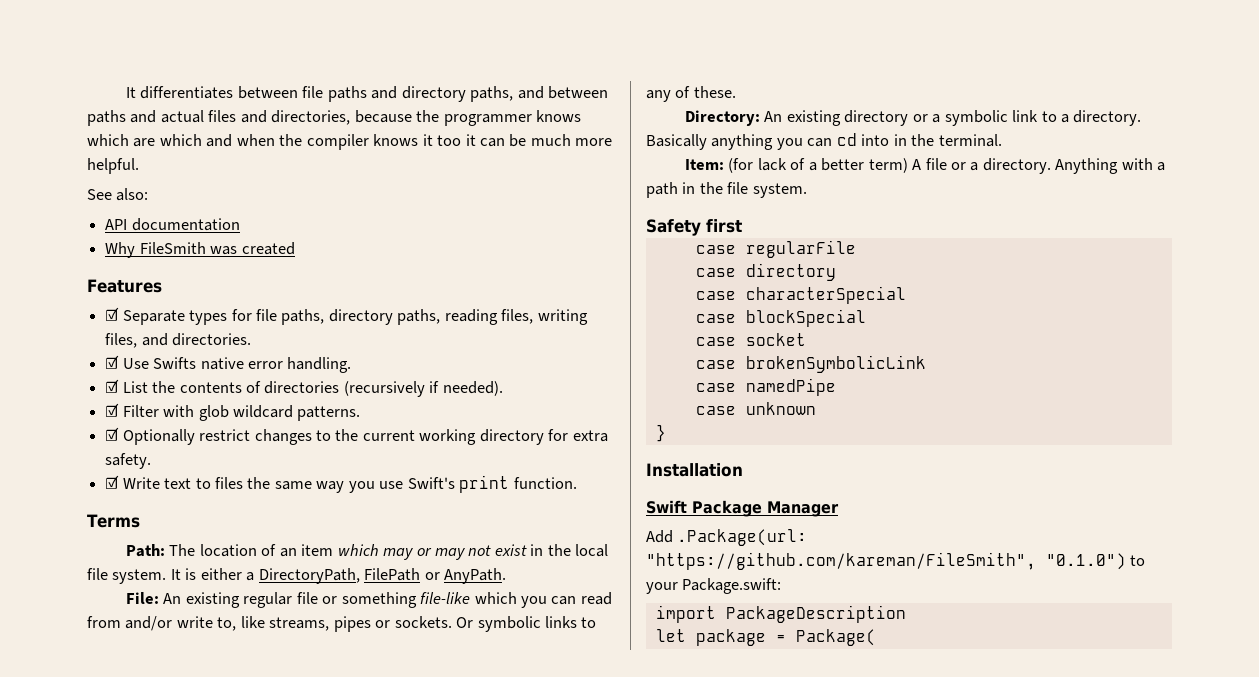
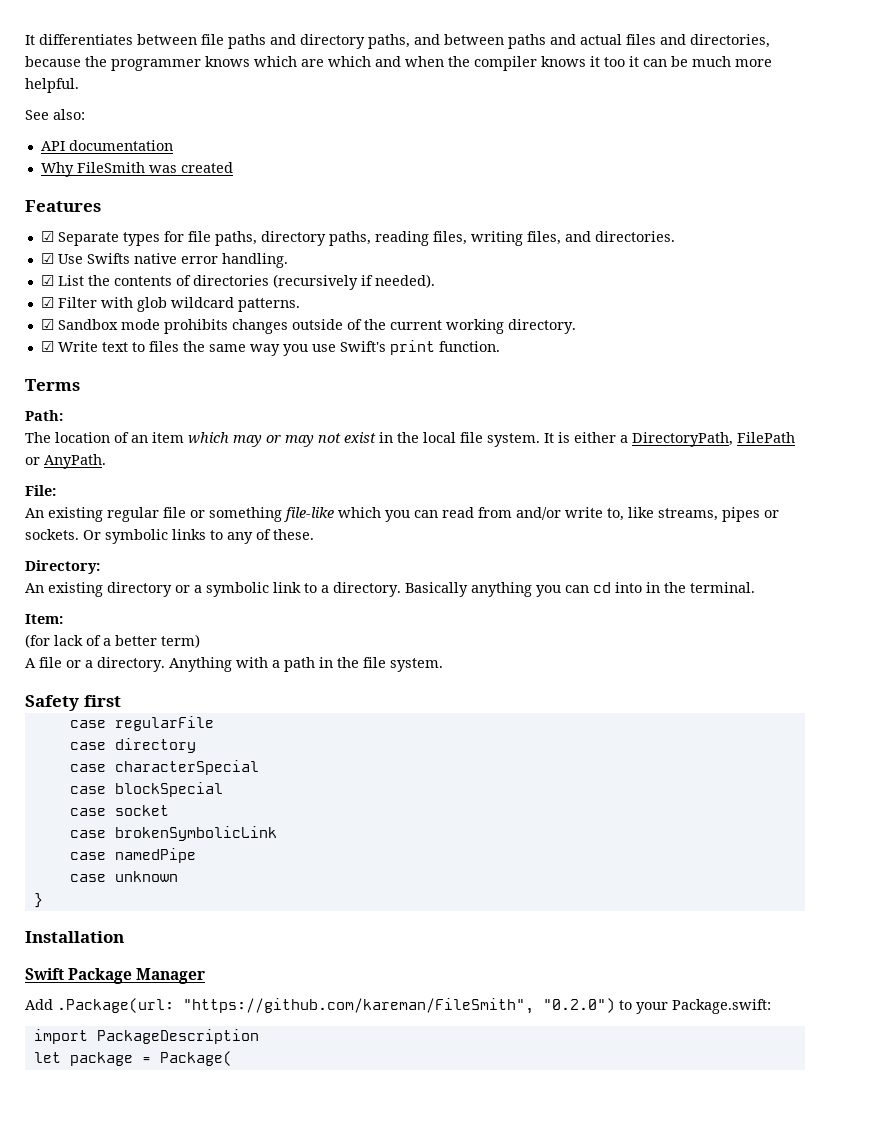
[122,429,608,445] [105,453,152,469] Optionally restrict changes to the current working directory for extra safety. -> [57,319,576,334] Sandbox mode prohibits changes outside of the current working directory.
(165, 550) none -> (63, 415) //
(159, 598) none -> (56, 490) //
(760, 118) none -> (100, 567) //
(724, 164) none -> (63, 619) //
(908, 165) none -> (200, 641) //
[1046,553,1126,570] "0.1.0") -> [543,998,615,1013] "0.2.0")

